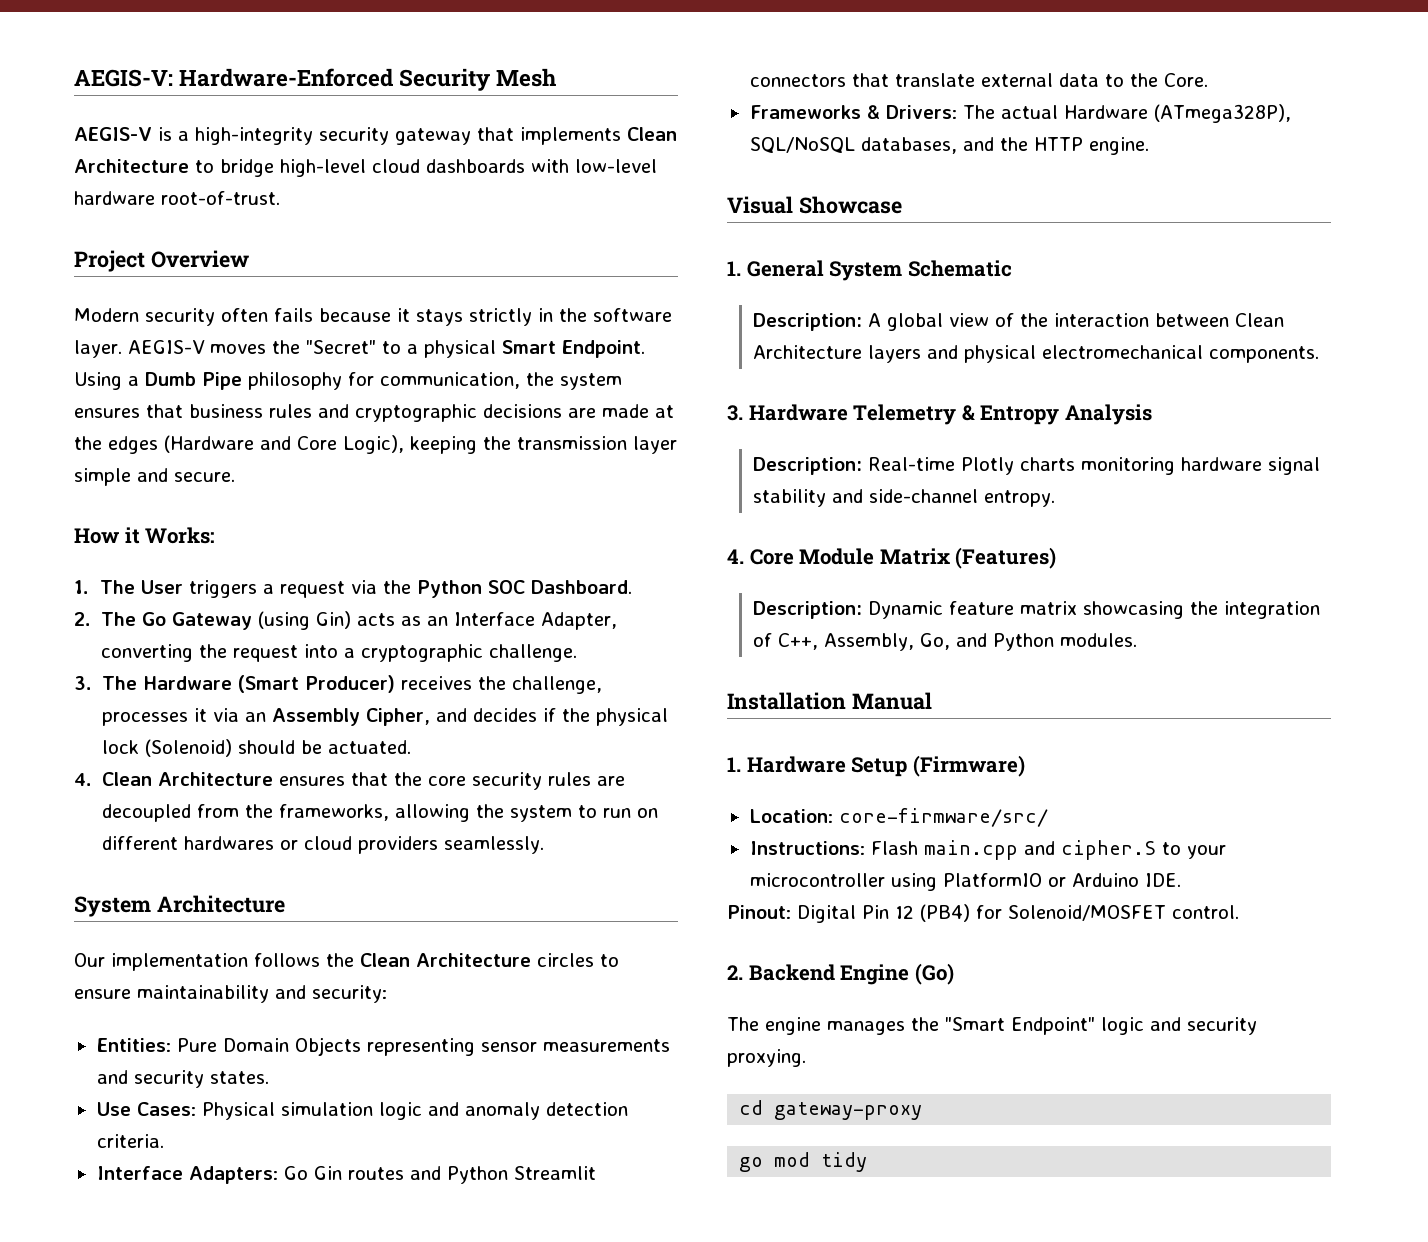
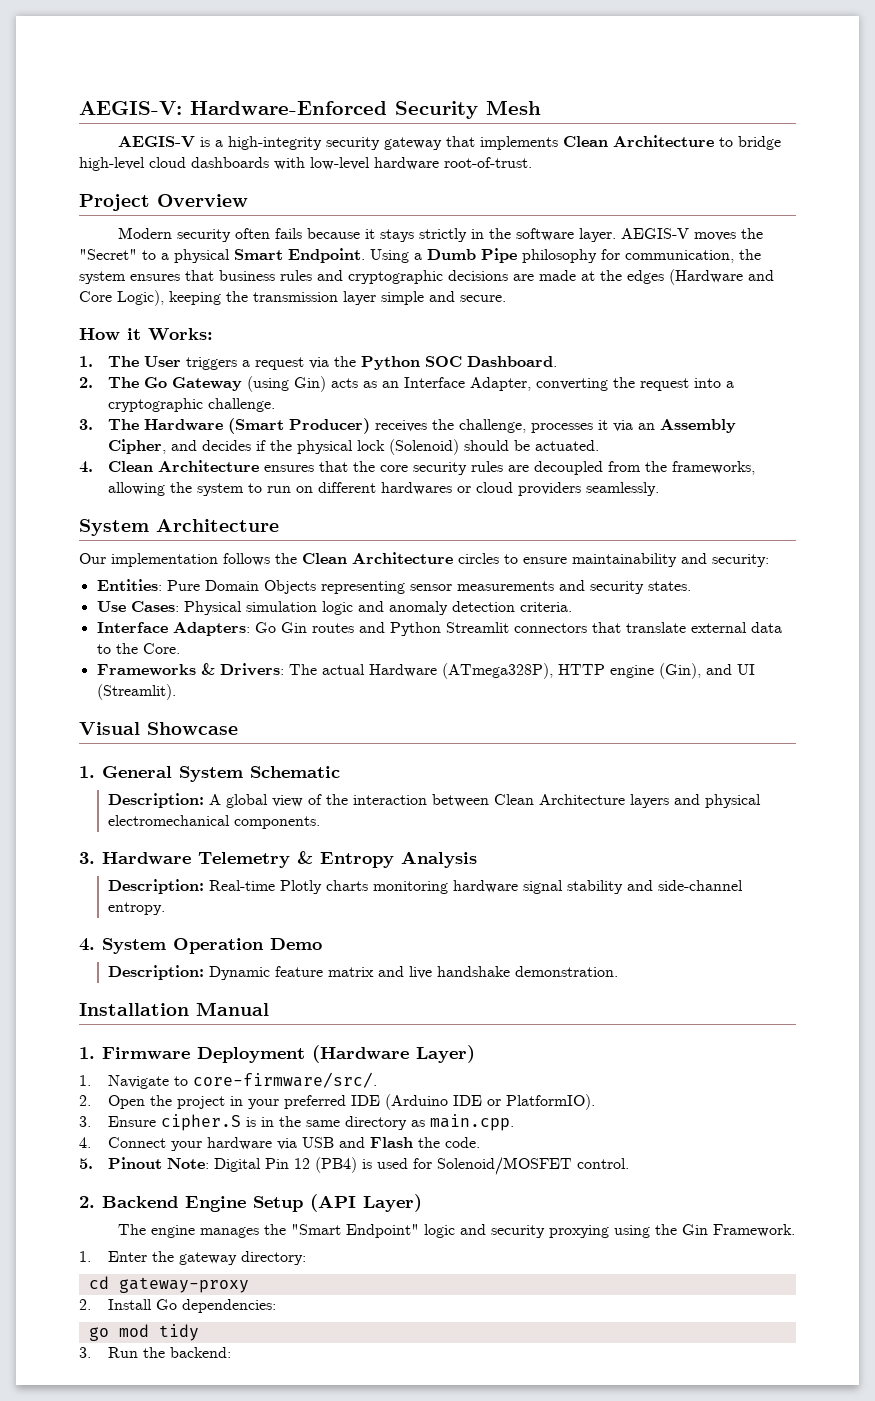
[749,137,1149,155] SQL/NoSQL databases, and the HTTP engine. -> [557,663,755,679] [96,684,176,700] HTTP engine (Gin), and UI (Streamlit).
[749,547,1057,569] Core Module Matrix (Features) -> [102,938,322,954] System Operation Demo
[1083,601,1321,619] [753,633,1138,651] [727,692,932,710] [727,755,1025,777] [749,808,1048,827] [749,840,1226,860] [749,873,1181,891] [727,905,791,919] showcasing the integration of C++, Assembly, Go, and Python modules. // Installation Manual // 1. Hardware Setup (Firmware) // Location: core-firmware/src/ // Instructions: Flash main.cpp and cipher.S to your microcontroller using PlatformIO or Arduino IDE. // Pinout: -> [378,966,619,979] [79,1002,269,1016] [79,1045,475,1063] [79,1072,378,1089] [79,1094,596,1110] [79,1114,515,1131] [79,1137,481,1151] [79,1157,210,1169] and live handshake demonstration. // Installation Manual // 1. Firmware Deployment (Hardware Layer) // 1. Navigate to core-firmware/src/. // 2. Open the project in your preferred IDE (Arduino IDE or PlatformIO). // 3. Ensure cipher.S is in the same directory as main.cpp. // 4. Connect your hardware via USB and Flash the code. // 5. Pinout Note:
(970, 913) none -> [362,1158,409,1169] is used
[914,963,954,985] (Go) -> [253,1194,422,1212] Setup (API Layer)
[727,1049,806,1067] [739,1100,923,1120] proxying. // cd gateway-proxy -> [549,1224,796,1238] [79,1251,307,1265] [88,1276,249,1293] [79,1299,277,1313] proxying using the Gin Framework. // 1. Enter the gateway directory: // cd gateway-proxy // 2. Install Go dependencies:
(868, 1162) none -> [79,1347,232,1358] // 3. Run the backend:

